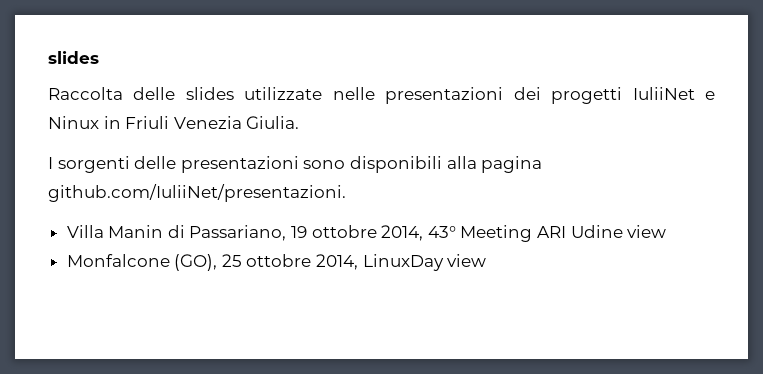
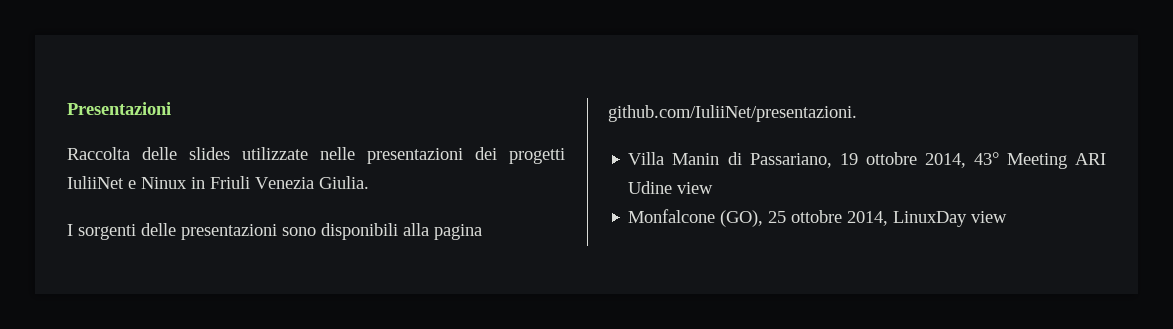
[48,51,99,64] slides -> [67,102,171,115] Presentazioni

